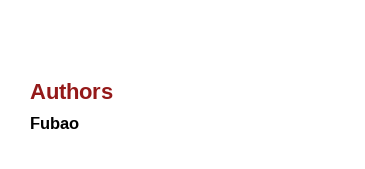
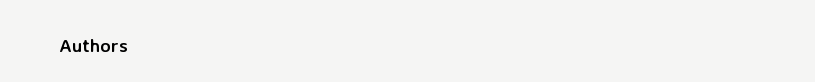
[30,117,79,129] // Fubao -> (128, 45) none

